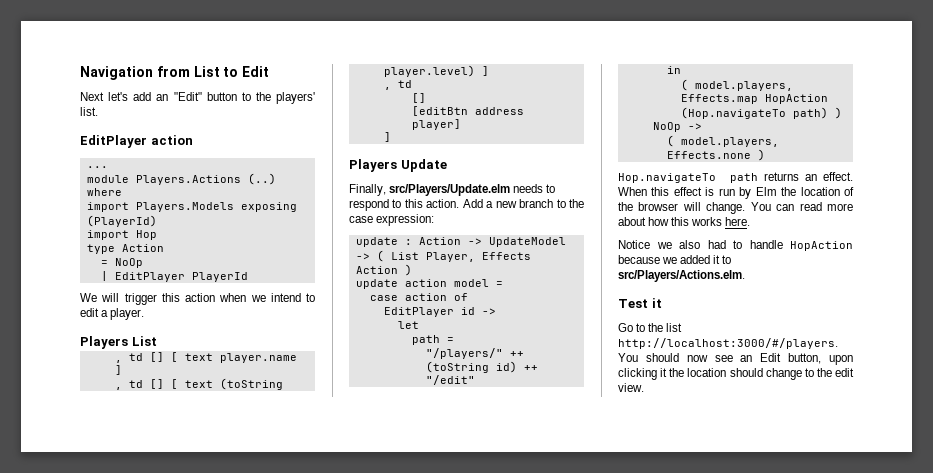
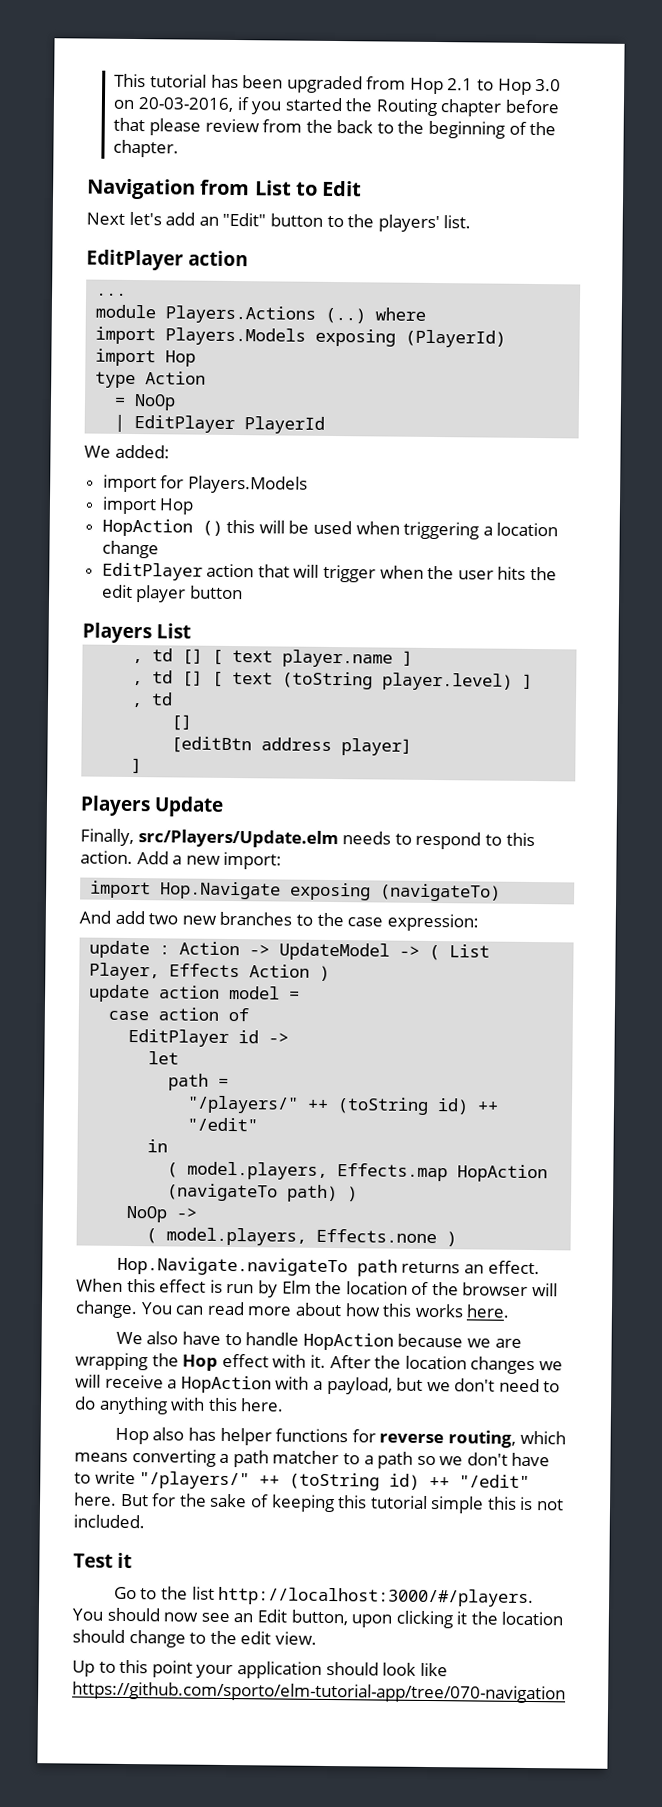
(80, 73) none -> [114,73,562,95] [113,97,561,117] [113,117,557,139] [113,139,180,158] This tutorial has been upgraded from Hop 2.1 to Hop 3.0 on 20-03-2016, if you started the Routing chapter before that please review from the back to the beginning of the chapter. //
[101,293,315,305] [80,308,145,320] will trigger this action when we intend to edit a player. -> [114,444,170,459] [102,474,308,494] [101,496,195,515] [101,518,559,540] [101,540,159,559] [101,562,558,583] [101,584,243,603] added: // import for Players.Models // import Hop // HopAction () this will be used when triggering a location change // EditPlayer action that will trigger when the user hits the edit player button
[519,199,554,208] branch -> [223,851,283,870] [90,880,502,902] [79,910,293,926] import: // import Hop.Navigate exposing (navigateTo) // And add two new branches
[680,107,786,119] (Hop.navigateTo -> [167,1183,279,1202] (navigateTo
[618,173,716,183] Hop.navigateTo -> [116,1256,348,1277] Hop.Navigate.navigateTo
[618,240,726,249] Notice we also had -> [115,1331,222,1345] We also have
[680,255,732,264] [618,270,745,282] added it to src/Players/Actions.elm. -> [494,1338,522,1348] [75,1352,563,1375] [75,1374,561,1395] [74,1396,285,1415] [114,1427,566,1448] [74,1449,551,1469] [74,1470,531,1491] [73,1492,565,1514] [73,1514,145,1529] are wrapping the Hop effect with it. After the location changes we will receive a HopAction with a payload, but we don't need to do anything with this here. // Hop also has helper functions for reverse routing, which means converting a path matcher to a path so we don't have to write "/players/" ++ (toString id) ++ "/edit" here. But for the sake of keeping this tutorial simple this is not included.
(644, 387) none -> [72,1659,448,1679] [72,1681,566,1704] // Up to this point your application should look like https://github.com/sporto/elm-tutorial-app/tree/070-navigation

